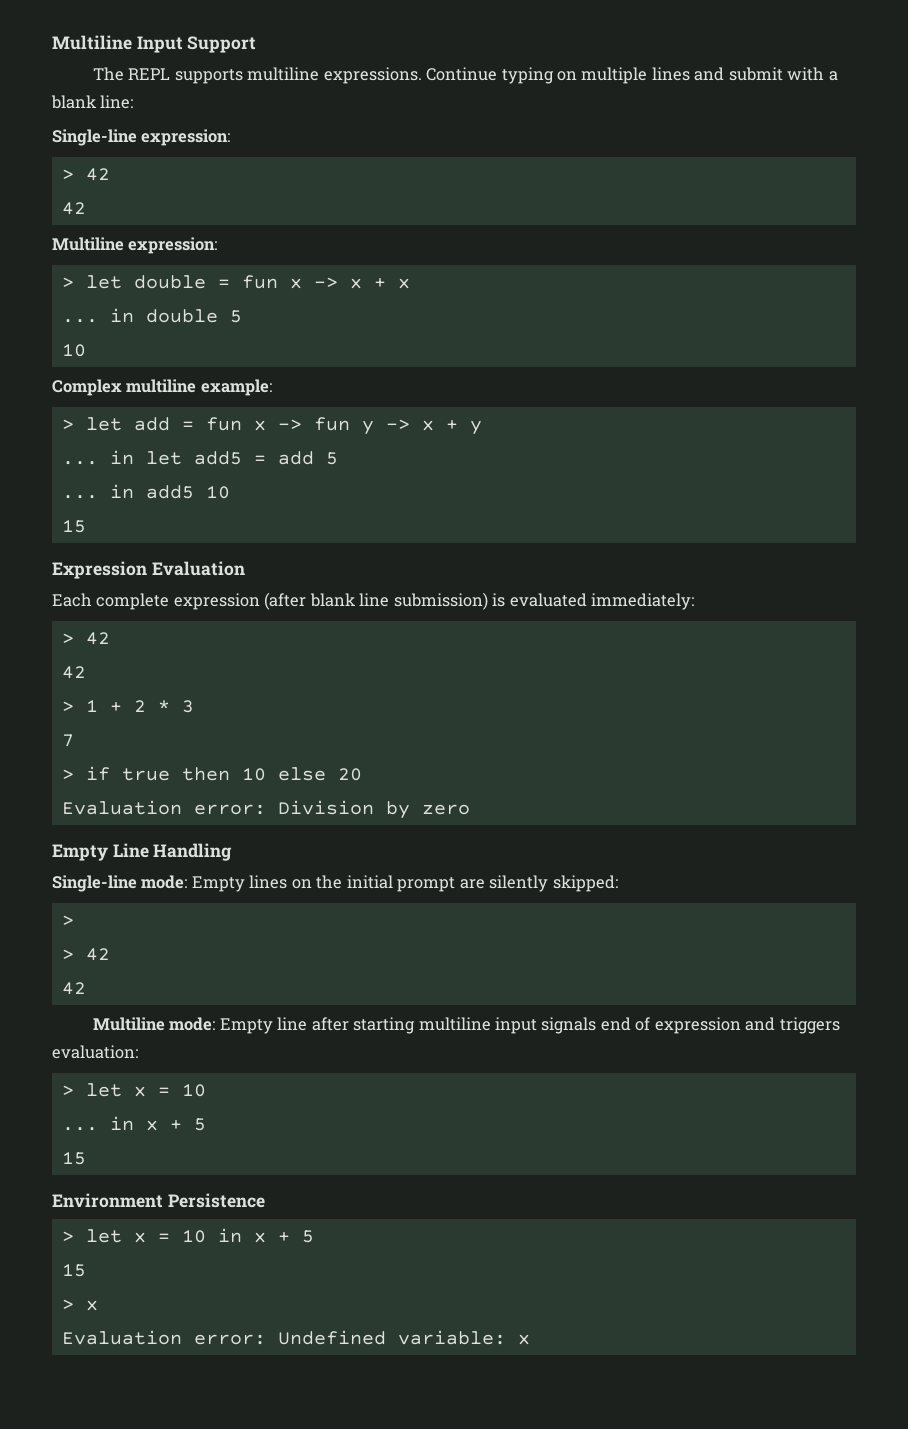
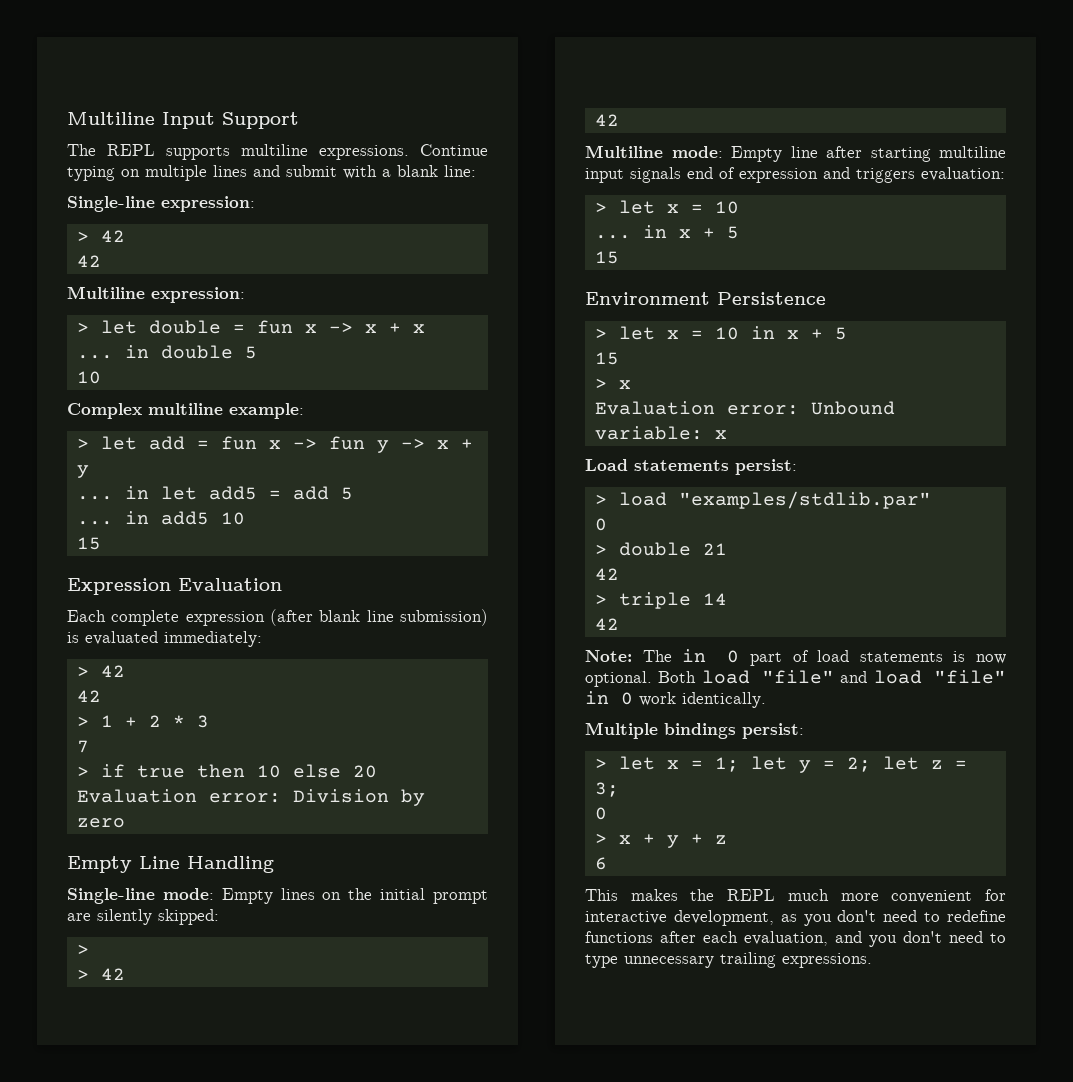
[277,1330,386,1345] Undefined -> [810,401,895,415] Unbound
(530, 1339) none -> [585,459,797,475] [594,491,931,509] [594,518,607,531] [594,542,727,556] [594,568,619,580] [594,592,727,609] [594,618,619,630] [585,649,1006,666] [585,670,1006,687] [585,691,766,708] [585,722,804,739] [594,756,967,773] [594,782,619,797] [594,807,607,820] [594,833,727,848] [594,857,607,870] [585,889,1006,903] [585,910,1006,926] [585,931,1006,947] [585,952,872,968] // Load statements persist: // > load "examples/stdlib.par" // 0 // > double 21 // 42 // > triple 14 // 42 // Note: The in 0 part of load statements is now optional. Both load "file" and load "file" in 0 work identically. // Multiple bindings persist: // > let x = 1; let y = 2; let z = 3; // 0 // > x + y + z // 6 // This makes the REPL much more convenient for interactive development, as you don't need to redefine functions after each evaluation, and you don't need to type unnecessary trailing expressions.

